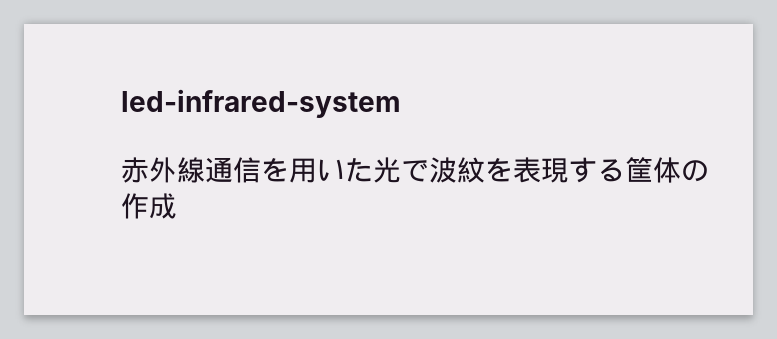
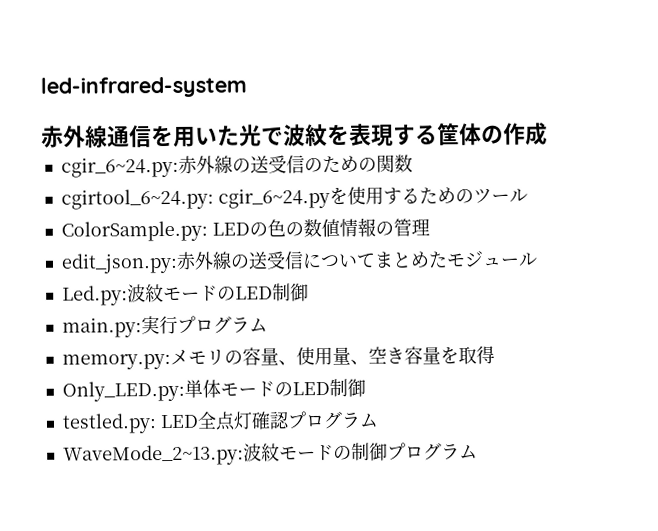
(177, 206) none -> [60,154,413,178] [60,186,528,210] [60,217,430,242] [60,251,538,274] [61,283,309,306] [61,315,268,338] [61,345,495,370] [61,378,366,402] [61,410,379,434] [62,442,478,466] // cgir_6~24.py:赤外線の送受信のための関数 // cgirtool_6~24.py: cgir_6~24.pyを使用するためのツール // ColorSample.py: LEDの色の数値情報の管理 // edit_json.py:赤外線の送受信についてまとめたモジュール // Led.py:波紋モードのLED制御 // main.py:実行プログラム // memory.py:メモリの容量、使用量、空き容量を取得 // Only_LED.py:単体モードのLED制御 // testled.py: LED全点灯確認プログラム // WaveMode_2~13.py:波紋モードの制御プログラム

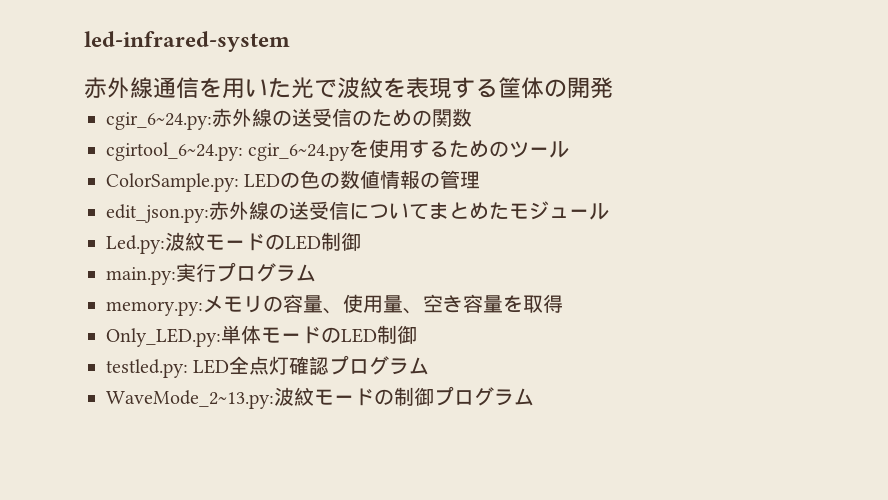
[503,122,548,146] 作成 -> [567,77,613,99] 開発

